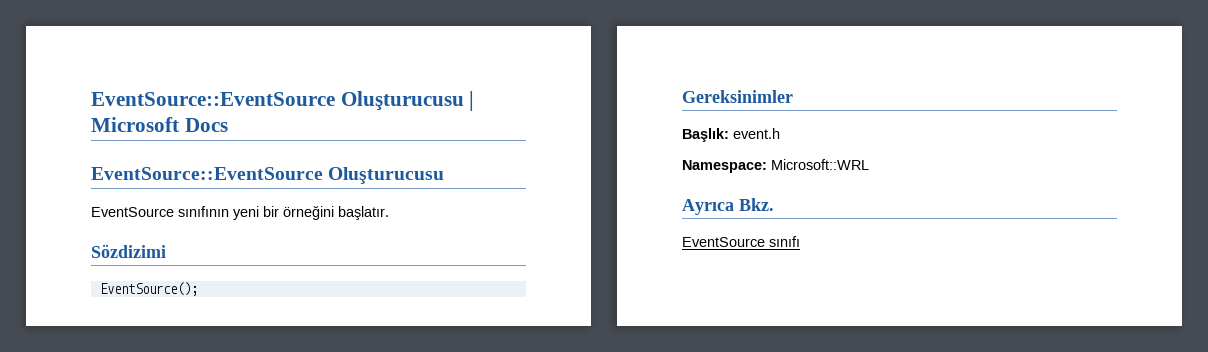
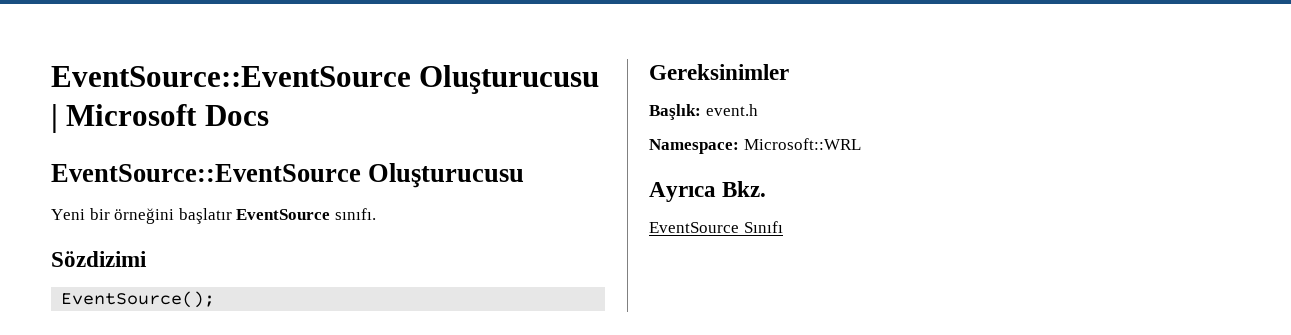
[91,205,389,220] EventSource sınıfının yeni bir örneğini başlatır. -> [51,208,376,224] Yeni bir örneğini başlatır EventSource sınıfı.
[769,236,800,247] sınıfı -> [743,221,783,233] Sınıfı

